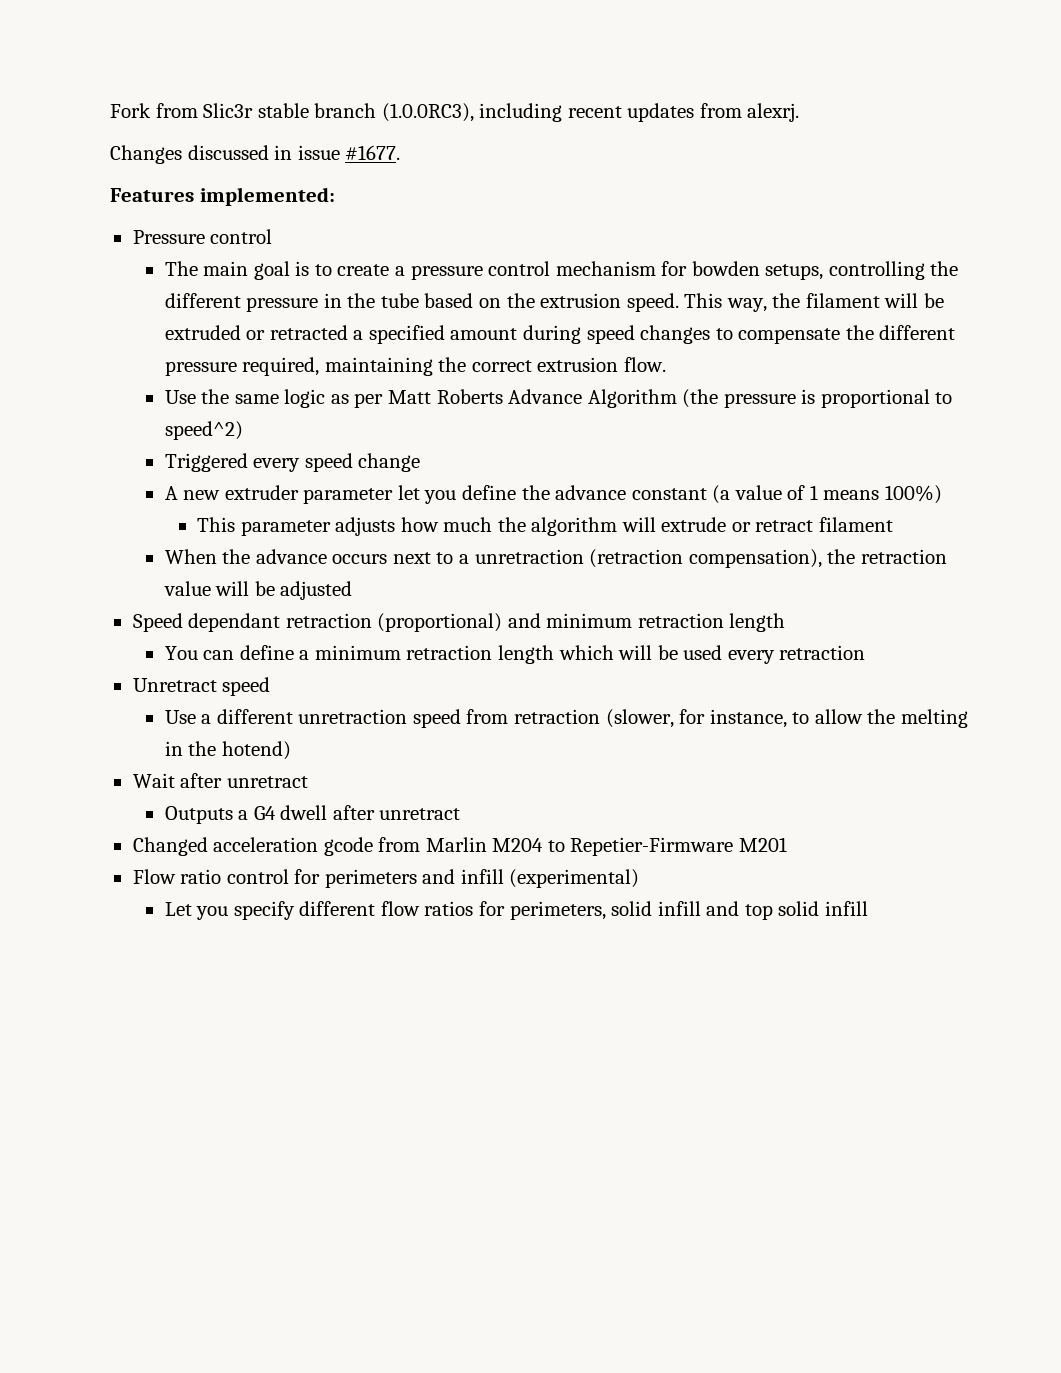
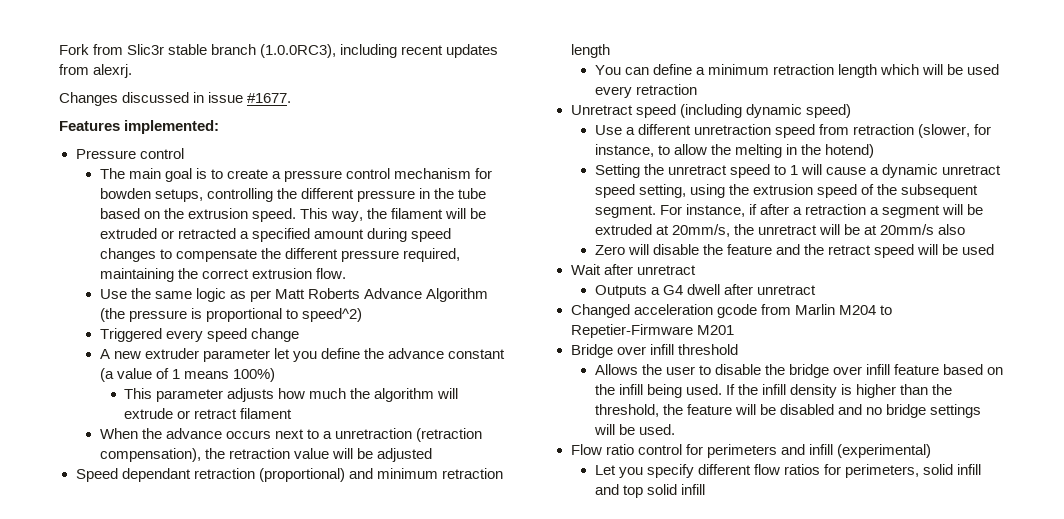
(271, 686) none -> [679,104,851,118] (including dynamic speed)
(291, 750) none -> [594,164,1002,178] [594,184,979,198] [594,204,984,218] [594,224,966,237] [594,244,995,258] // Setting the unretract speed to 1 will cause a dynamic unretract speed setting, using the extrusion speed of the subsequent segment. For instance, if after a retraction a segment will be extruded at 20mm/s, the unretract will be at 20mm/s also // Zero will disable the feature and the retract speed will be used
(787, 844) none -> [570,344,738,358] [594,364,1004,378] [594,384,953,398] [594,404,982,418] [593,424,675,435] // Bridge over infill threshold // Allows the user to disable the bridge over infill feature based on the infill being used. If the infill density is higher than the threshold, the feature will be disabled and no bridge settings will be used.

